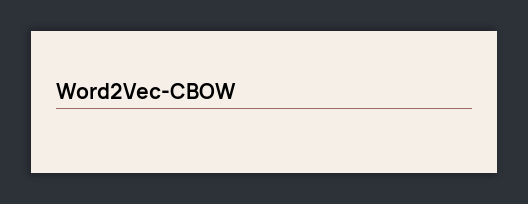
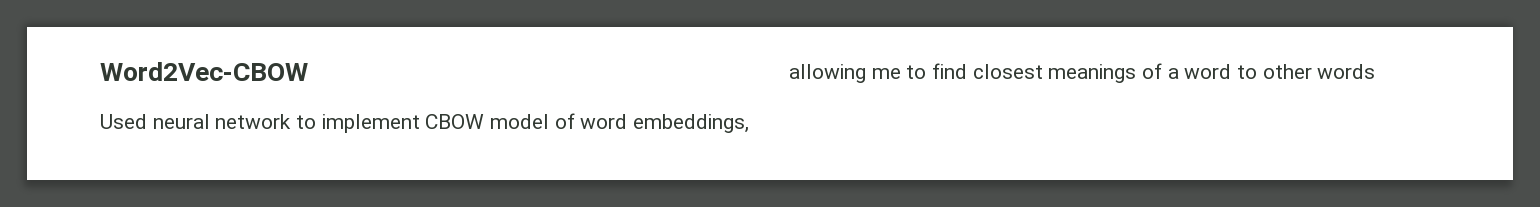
(236, 91) none -> [100,113,750,133] [789,63,1376,83] // Used neural network to implement CBOW model of word embeddings, allowing me to find closest meanings of a word to other words

